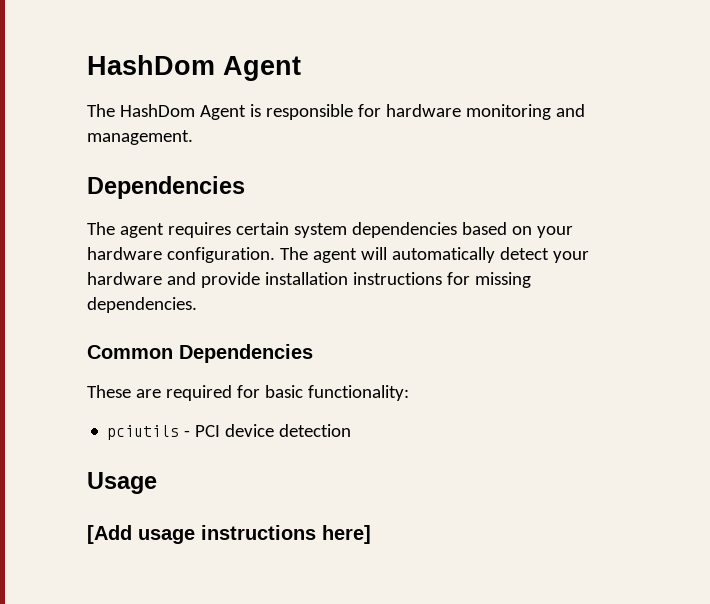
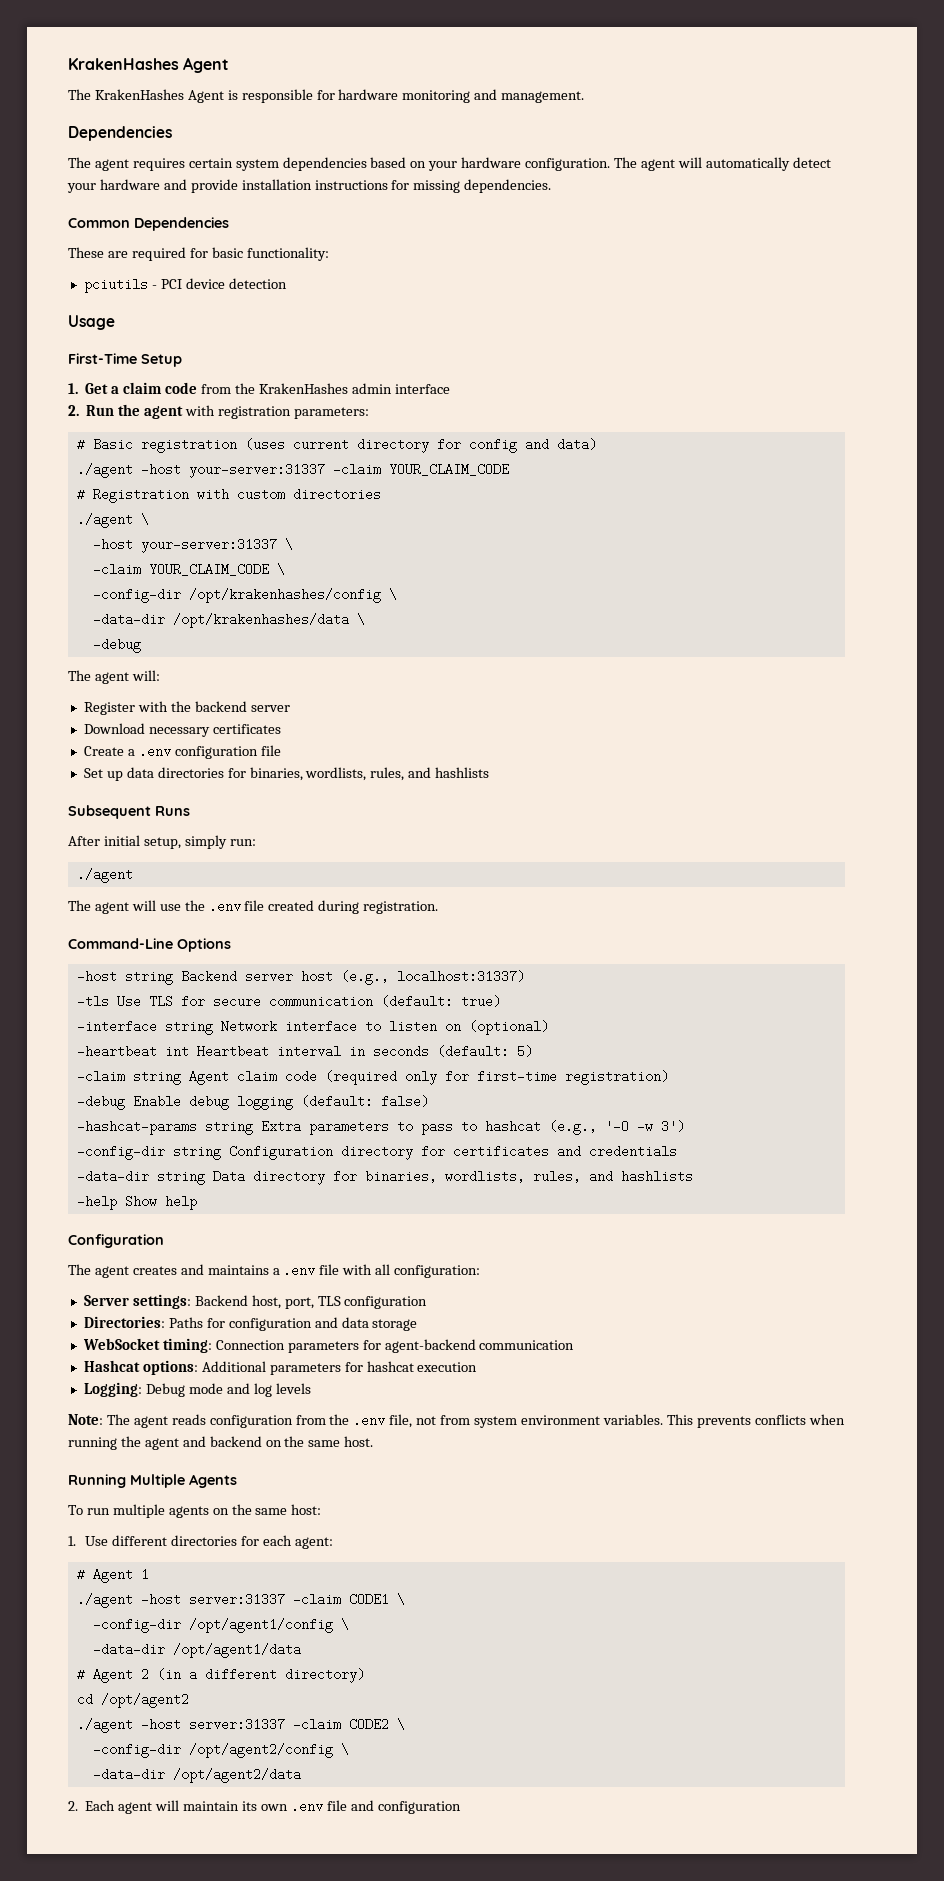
[87,55,215,75] HashDom -> [68,58,179,70] KrakenHashes
[119,104,195,117] HashDom -> [94,89,184,100] KrakenHashes
[87,525,371,544] [Add usage instructions here] -> [68,353,182,367] [68,382,450,394] [68,404,369,419] [76,438,597,453] [76,463,509,478] [76,488,381,503] [76,513,149,528] [92,538,293,553] [92,563,285,576] [92,588,397,603] [92,613,365,628] [92,638,141,653] [68,670,160,684] [83,701,290,715] [83,723,281,737] [83,745,281,759] [83,767,490,781] [68,805,190,819] [68,835,256,849] [76,868,133,883] [68,900,439,914] [68,938,231,952] [76,970,525,985] [76,995,501,1008] [76,1020,549,1035] [76,1045,533,1058] [76,1070,669,1085] [76,1095,429,1110] [76,1120,685,1135] [76,1145,677,1160] [76,1170,693,1185] [76,1195,197,1210] [68,1234,164,1248] [68,1264,481,1278] [83,1294,428,1309] [83,1316,418,1331] [82,1338,575,1353] [83,1360,478,1375] [83,1382,311,1397] [68,1414,845,1428] [68,1436,374,1450] [68,1474,237,1488] [68,1504,322,1518] [68,1535,333,1549] [76,1568,149,1583] [76,1593,405,1608] [92,1618,349,1633] [92,1643,301,1658] [76,1668,365,1683] [76,1693,189,1708] [76,1718,405,1733] [92,1743,349,1758] [92,1768,301,1783] [68,1800,461,1814] First-Time Setup // 1. Get a claim code from the KrakenHashes admin interface // 2. Run the agent with registration parameters: // # Basic registration (uses current directory for config and data) // ./agent -host your-server:31337 -claim YOUR_CLAIM_CODE // # Registration with custom directories // ./agent \ // -host your-server:31337 \ // -claim YOUR_CLAIM_CODE \ // -config-dir /opt/krakenhashes/config \ // -data-dir /opt/krakenhashes/data \ // -debug // The agent will: // Register with the backend server // Download necessary certificates // Create a .env configuration file // Set up data directories for binaries, wordlists, rules, and hashlists // Subsequent Runs // After initial setup, simply run: // ./agent // The agent will use the .env file created during registration. // Command-Line Options // -host string Backend server host (e.g., localhost:31337) // -tls Use TLS for secure communication (default: true) // -interface string Network interface to listen on (optional) // -heartbeat int Heartbeat interval in seconds (default: 5) // -claim string Agent claim code (required only for first-time registration) // -debug Enable debug logging (default: false) // -hashcat-params string Extra parameters to pass to hashcat (e.g., '-O -w 3') // -config-dir string Configuration directory for certificates and credentials // -data-dir string Data directory for binaries, wordlists, rules, and hashlists // -help Show help // Configuration // The agent creates and maintains a .env file with all configuration: // Server settings: Backend host, port, TLS configuration // Directories: Paths for configuration and data storage // WebSocket timing: Connection parameters for agent-backend communication // Hashcat options: Additional parameters for hashcat execution // Logging: Debug mode and log levels // Note: The agent reads configuration from the .env file, not from system environment variables. This prevents conflicts when running the agent and backend on the same host. // Running Multiple Agents // To run multiple agents on the same host: // 1. Use different directories for each agent: // # Agent 1 // ./agent -host server:31337 -claim CODE1 \ // -config-dir /opt/agent1/config \ // -data-dir /opt/agent1/data // # Agent 2 (in a different directory) // cd /opt/agent2 // ./agent -host server:31337 -claim CODE2 \ // -config-dir /opt/agent2/config \ // -data-dir /opt/agent2/data // 2. Each agent will maintain its own .env file and configuration

